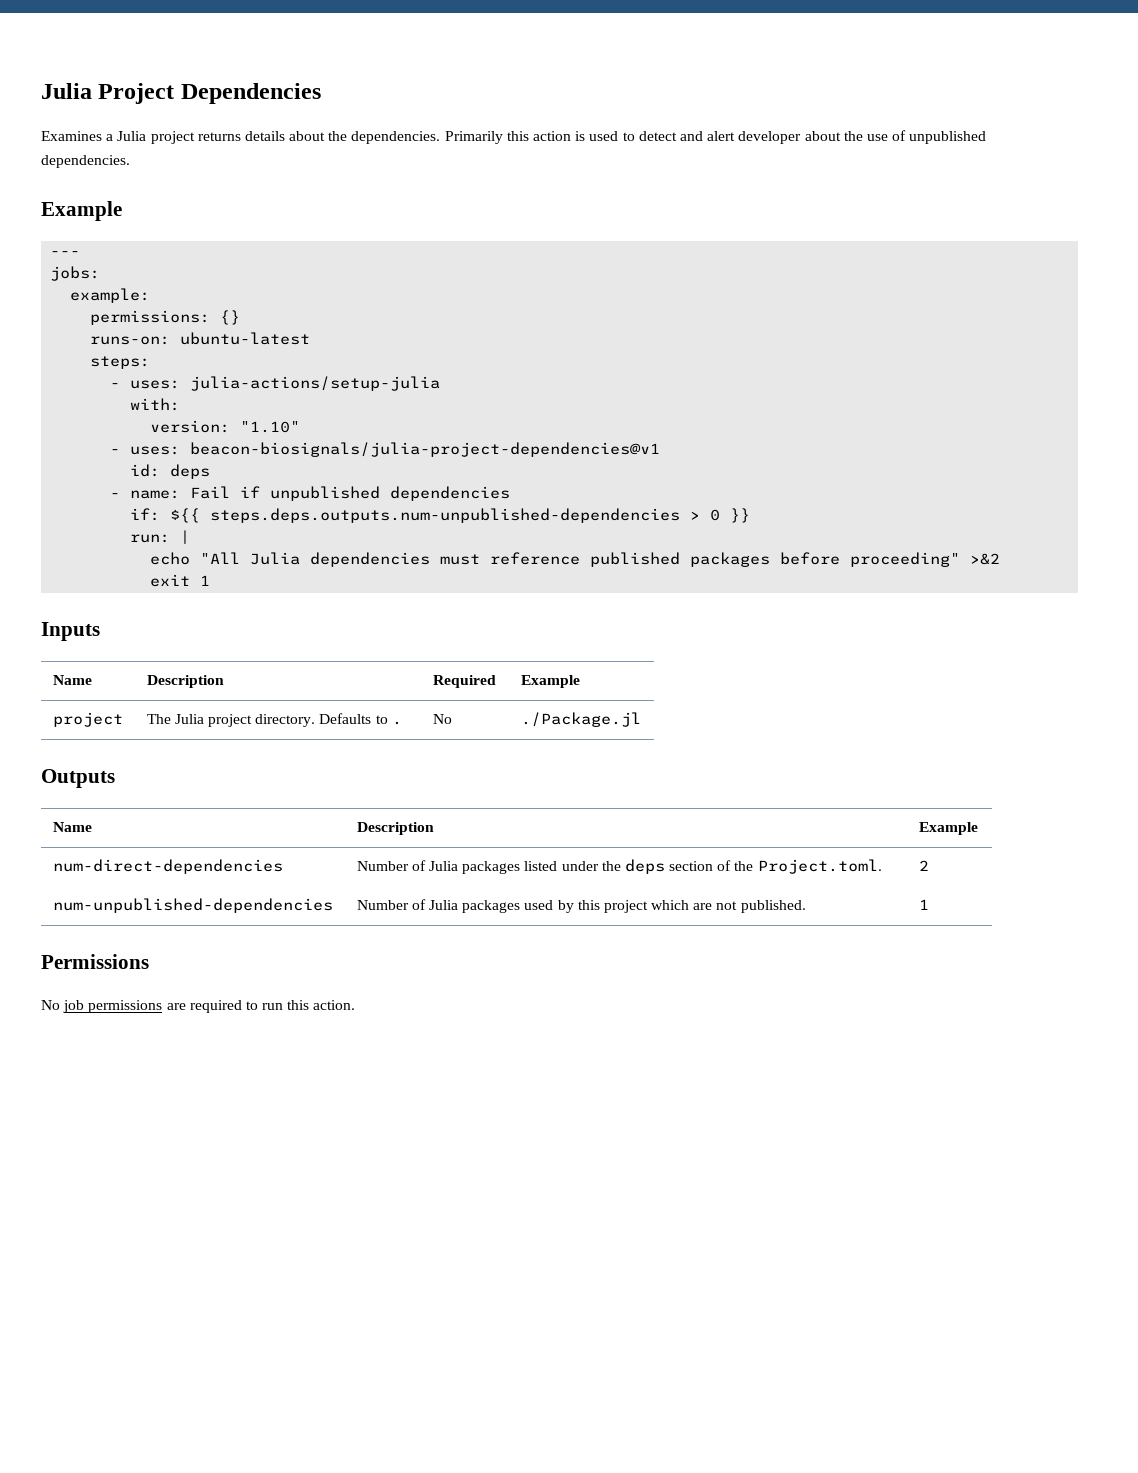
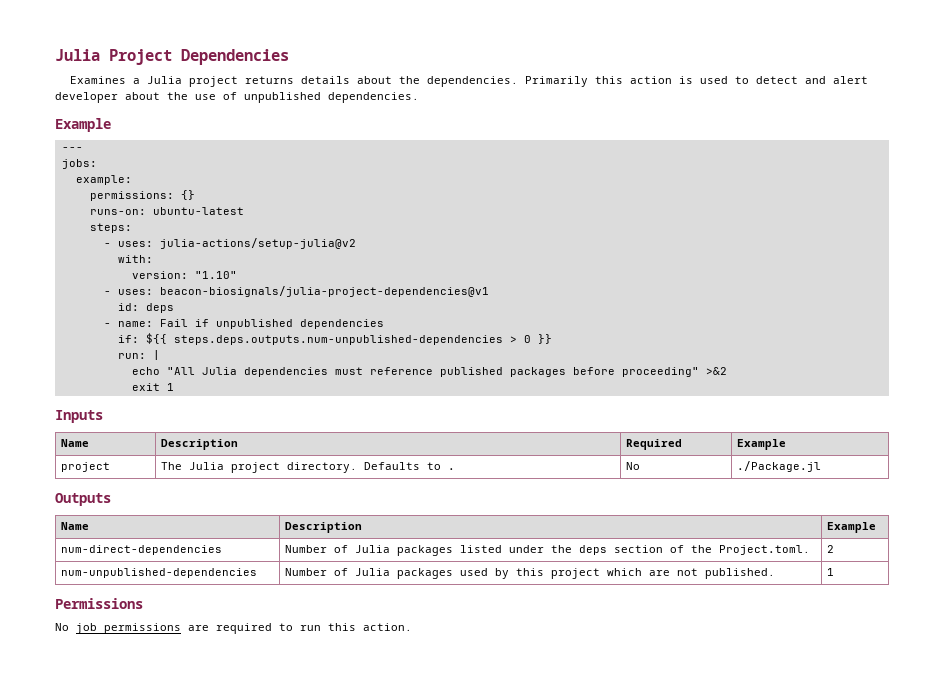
[190,376,441,391] julia-actions/setup-julia -> [159,238,356,249] julia-actions/setup-julia@v2

